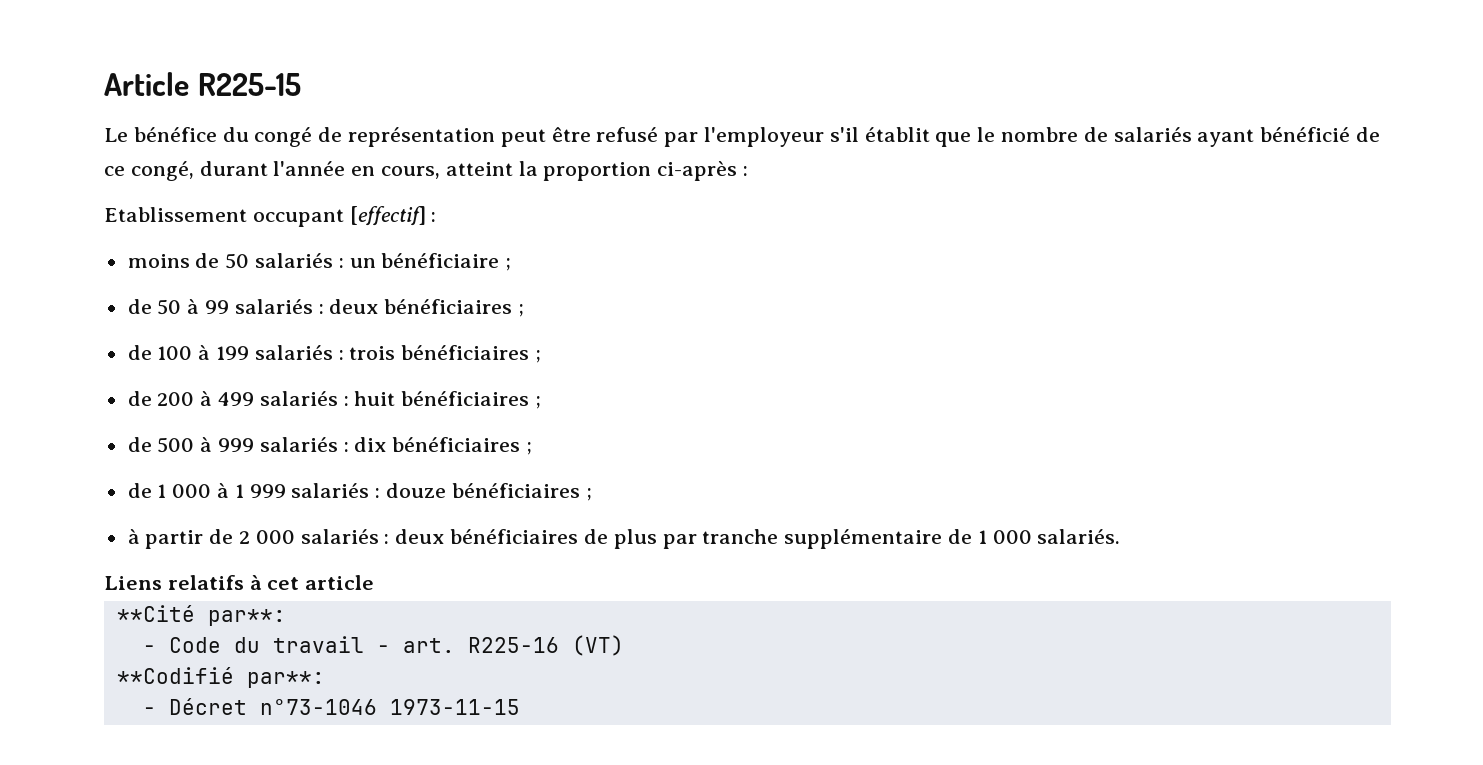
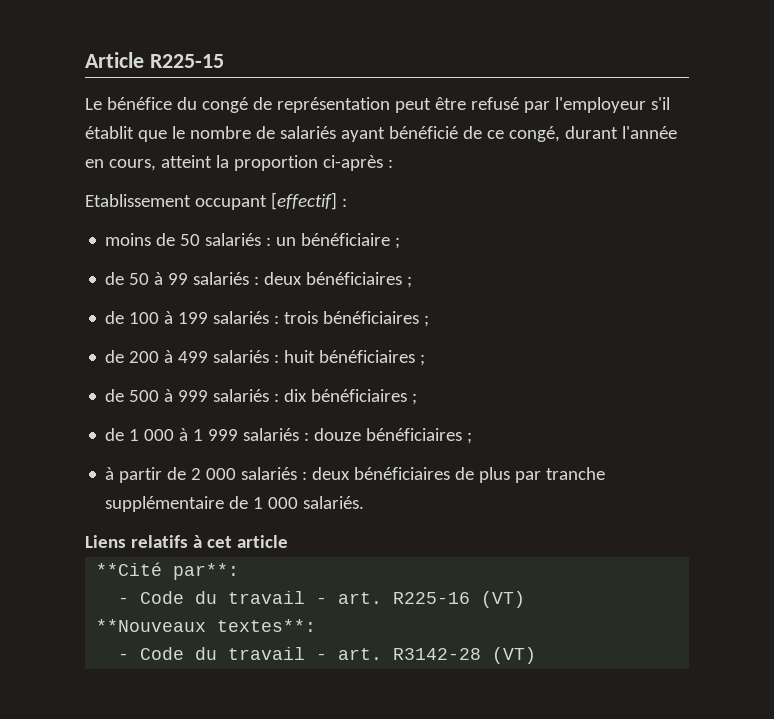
[116,667,325,688] [142,698,520,715] **Codifié par**: // - Décret n°73-1046 1973-11-15 -> [96,619,317,632] [118,647,537,664] **Nouveaux textes**: // - Code du travail - art. R3142-28 (VT)

